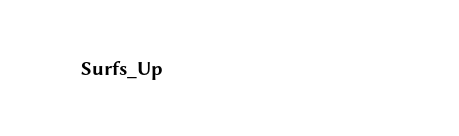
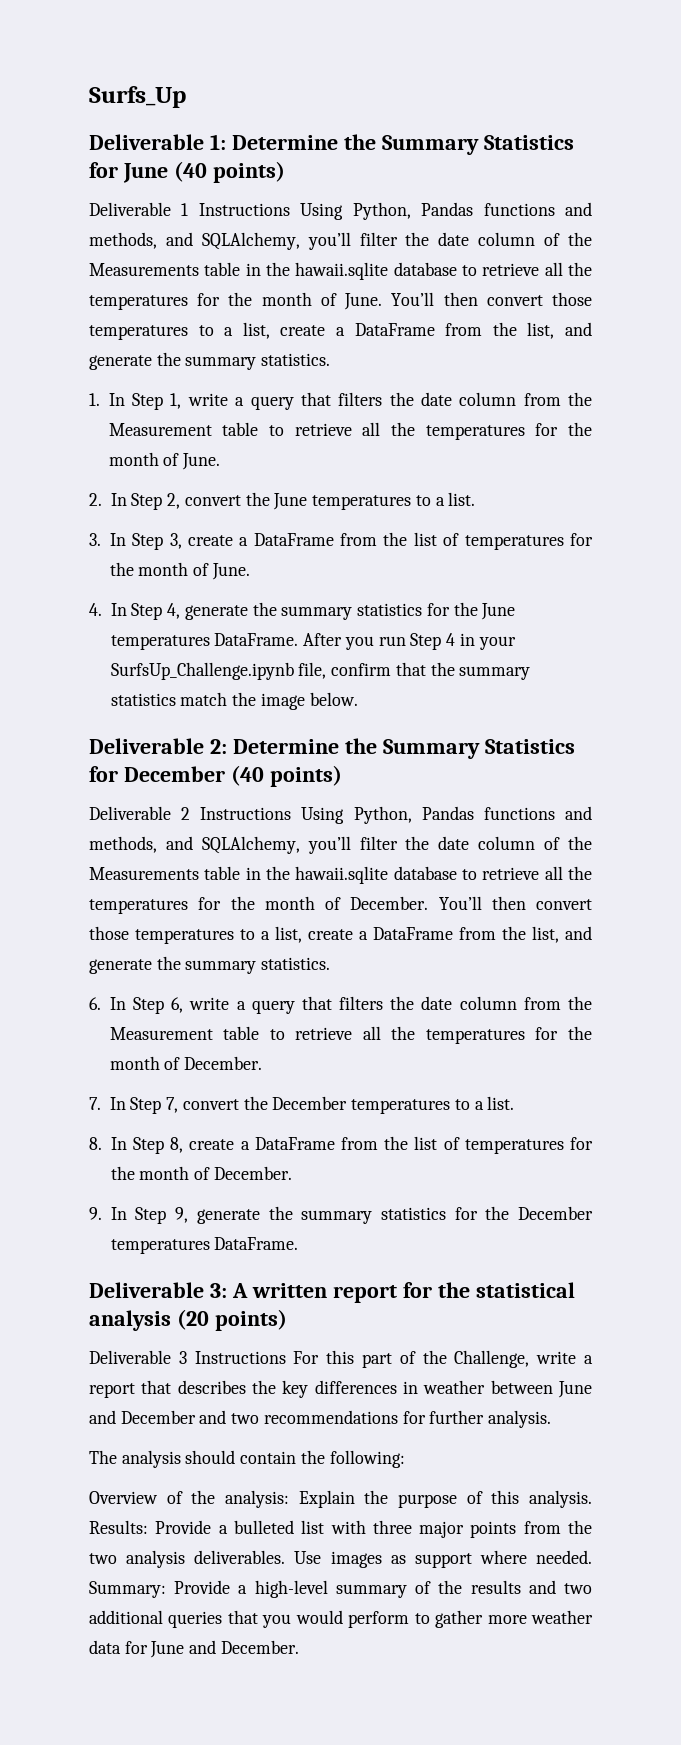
(163, 70) none -> [89,134,574,155] [89,161,285,183] [89,202,592,220] [89,232,593,250] [89,262,592,280] [89,292,592,310] [89,322,592,340] [89,352,331,370] [89,392,592,410] [108,422,592,440] [108,452,221,470] [89,492,476,510] [89,532,593,550] [109,562,250,580] [89,602,516,620] [110,633,516,650] [110,662,531,680] [110,692,358,710] [89,738,575,759] [89,765,342,787] [89,806,592,824] [89,836,593,854] [89,866,592,884] [89,896,592,914] [89,926,592,944] [89,956,331,974] [89,996,592,1014] [109,1026,592,1044] [109,1056,263,1070] [89,1096,515,1114] [89,1136,593,1154] [110,1166,292,1180] [89,1206,593,1224] [110,1237,299,1254] [89,1282,575,1303] [89,1309,287,1331] [89,1350,594,1368] [89,1380,592,1398] [89,1410,552,1428] [89,1450,405,1468] [89,1490,592,1508] [89,1520,592,1538] [89,1550,592,1568] [89,1580,592,1598] [89,1610,594,1628] [89,1640,299,1658] // Deliverable 1: Determine the Summary Statistics for June (40 points) // Deliverable 1 Instructions Using Python, Pandas functions and methods, and SQLAlchemy, you’ll filter the date column of the Measurements table in the hawaii.sqlite database to retrieve all the temperatures for the month of June. You’ll then convert those temperatures to a list, create a DataFrame from the list, and generate the summary statistics. // 1. In Step 1, write a query that filters the date column from the Measurement table to retrieve all the temperatures for the month of June. // 2. In Step 2, convert the June temperatures to a list. // 3. In Step 3, create a DataFrame from the list of temperatures for the month of June. // 4. In Step 4, generate the summary statistics for the June temperatures DataFrame. After you run Step 4 in your SurfsUp_Challenge.ipynb file, confirm that the summary statistics match the image below. // Deliverable 2: Determine the Summary Statistics for December (40 points) // Deliverable 2 Instructions Using Python, Pandas functions and methods, and SQLAlchemy, you’ll filter the date column of the Measurements table in the hawaii.sqlite database to retrieve all the temperatures for the month of December. You’ll then convert those temperatures to a list, create a DataFrame from the list, and generate the summary statistics. // 6. In Step 6, write a query that filters the date column from the Measurement table to retrieve all the temperatures for the month of December. // 7. In Step 7, convert the December temperatures to a list. // 8. In Step 8, create a DataFrame from the list of temperatures for the month of December. // 9. In Step 9, generate the summary statistics for the December temperatures DataFrame. // Deliverable 3: A written report for the statistical analysis (20 points) // Deliverable 3 Instructions For this part of the Challenge, write a report that describes the key differences in weather between June and December and two recommendations for further analysis. // The analysis should contain the following: // Overview of the analysis: Explain the purpose of this analysis. Results: Provide a bulleted list with three major points from the two analysis deliverables. Use images as support where needed. Summary: Provide a high-level summary of the results and two additional queries that you would perform to gather more weather data for June and December.

